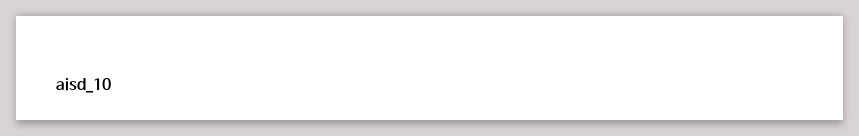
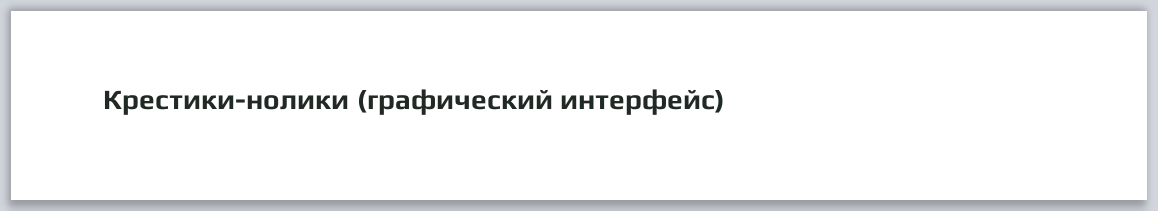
[56,78,111,93] aisd_10 -> [103,89,726,115] Крестики-нолики (графический интерфейс)

